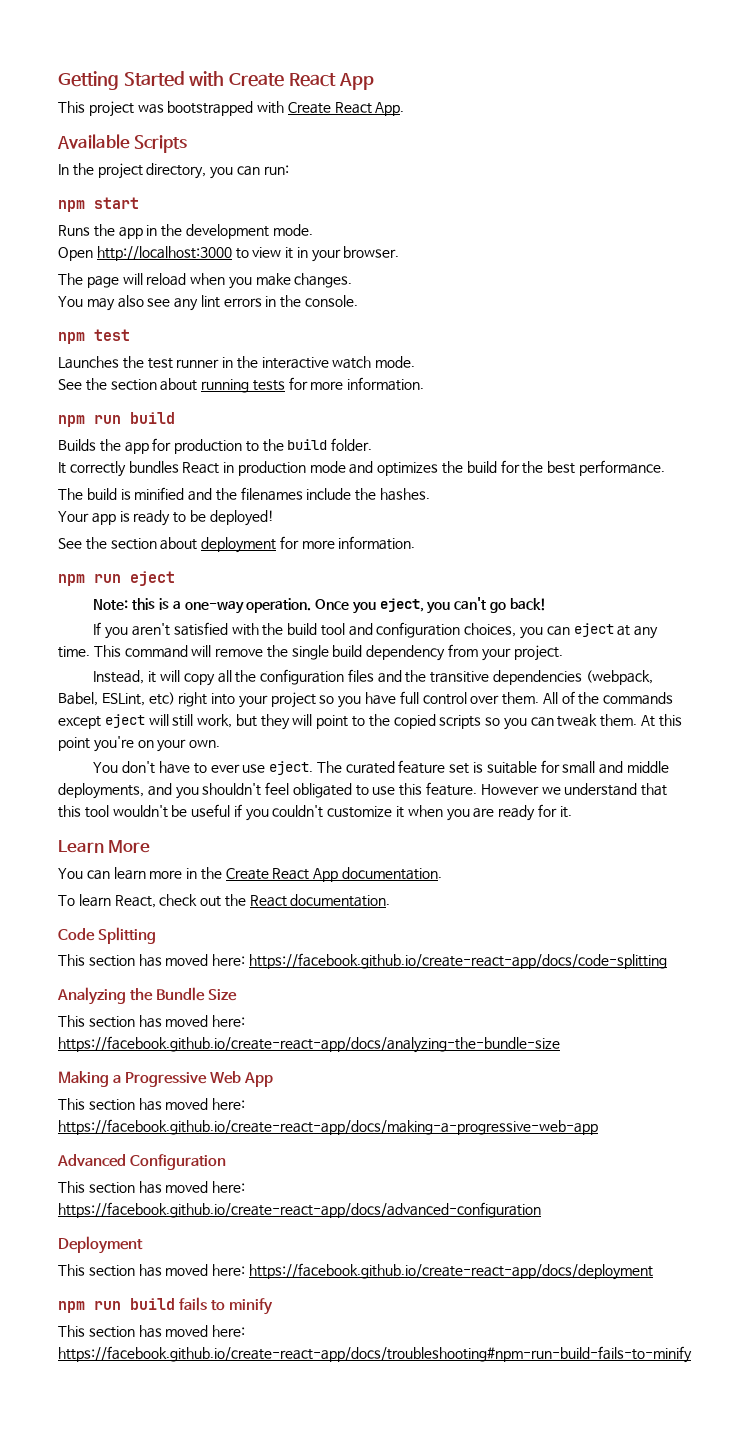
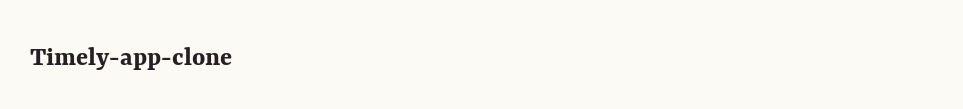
[58,71,374,90] [58,101,405,117] [57,134,188,153] [58,163,289,179] [58,197,139,212] [58,224,313,239] [58,246,400,262] [58,273,353,289] [58,295,359,311] [58,329,130,344] [58,356,416,369] [58,377,425,393] [58,412,175,427] [58,438,373,454] [58,460,665,477] [58,487,431,501] [58,510,274,526] [58,536,416,553] [58,571,175,586] [93,597,546,614] [93,622,659,639] [58,644,563,661] [93,669,653,686] [58,691,674,708] [58,714,682,730] [58,736,221,752] [93,760,669,775] [58,782,668,799] [58,804,572,821] [58,840,151,853] [58,867,443,882] [58,894,391,908] [58,927,157,944] [58,953,667,969] [57,987,238,1005] [58,1015,246,1028] [58,1036,560,1053] [58,1071,274,1087] [58,1098,246,1111] [58,1119,598,1135] [57,1154,227,1170] [58,1181,246,1194] [58,1202,541,1218] [58,1236,143,1254] [58,1263,653,1280] [58,1297,274,1315] [58,1325,246,1338] [58,1346,692,1363] Getting Started with Create React App // This project was bootstrapped with Create React App. // Available Scripts // In the project directory, you can run: // npm start // Runs the app in the development mode. // Open http://localhost:3000 to view it in your browser. // The page will reload when you make changes. // You may also see any lint errors in the console. // npm test // Launches the test runner in the interactive watch mode. // See the section about running tests for more information. // npm run build // Builds the app for production to the build folder. // It correctly bundles React in production mode and optimizes the build for the best performance. // The build is minified and the filenames include the hashes. // Your app is ready to be deployed! // See the section about deployment for more information. // npm run eject // Note: this is a one-way operation. Once you eject, you can't go back! // If you aren't satisfied with the build tool and configuration choices, you can eject at any time. This command will remove the single build dependency from your project. // Instead, it will copy all the configuration files and the transitive dependencies (webpack, Babel, ESLint, etc) right into your project so you have full control over them. All of the commands except eject will still work, but they will point to the copied scripts so you can tweak them. At this point you're on your own. // You don't have to ever use eject. The curated feature set is suitable for small and middle deployments, and you shouldn't feel obligated to use this feature. However we understand that this tool wouldn't be useful if you couldn't customize it when you are ready for it. // Learn More // You can learn more in the Create React App documentation. // To learn React, check out the React documentation. // Code Splitting // This section has moved here: https://facebook.github.io/create-react-app/docs/code-splitting // Analyzing the Bundle Size // This section has moved here: https://facebook.github.io/create-react-app/docs/analyzing-the-bundle-size // Making a Progressive Web App // This section has moved here: https://facebook.github.io/create-react-app/docs/making-a-progressive-web-app // Advanced Configuration // This section has moved here: https://facebook.github.io/create-react-app/docs/advanced-configuration // Deployment // This section has moved here: https://facebook.github.io/create-react-app/docs/deployment // npm run build fails to minify // This section has moved here: https://facebook.github.io/create-react-app/docs/troubleshooting#npm-run-build-fails-to-minify -> [30,47,232,70] Timely-app-clone

